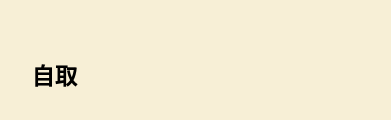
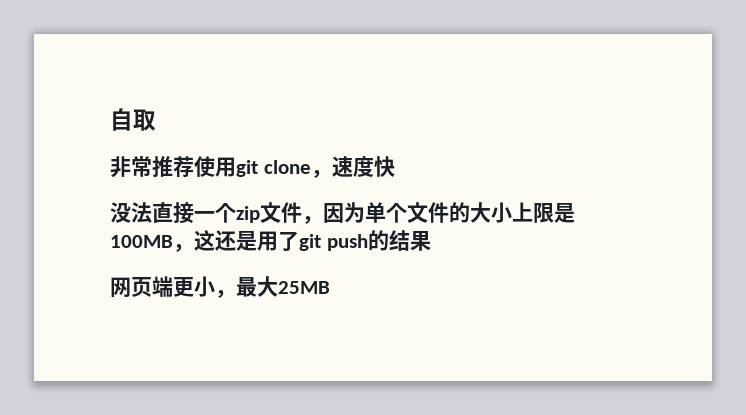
(78, 76) none -> [110,156,395,178] [110,202,575,224] [110,230,431,252] [110,276,330,298] // 非常推荐使用git clone，速度快 // 没法直接一个zip文件，因为单个文件的大小上限是100MB，这还是用了git push的结果 // 网页端更小，最大25MB

